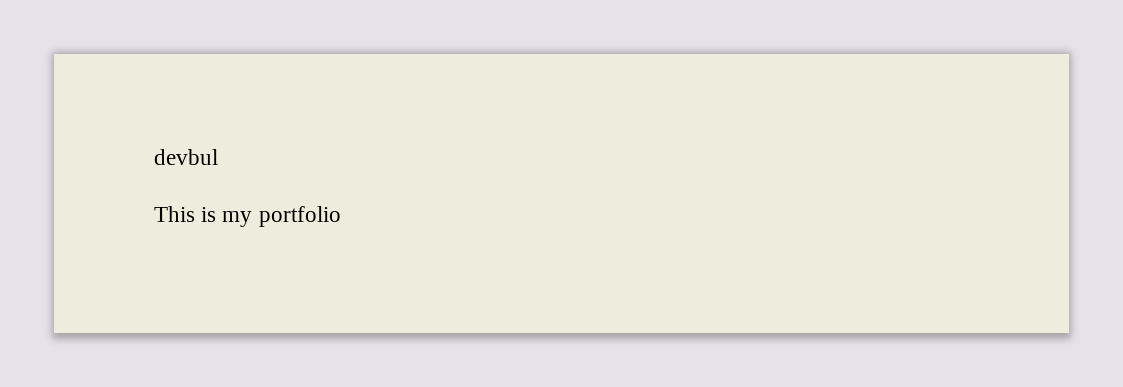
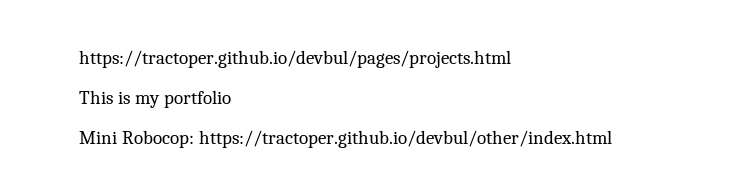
[154,149,218,165] devbul -> [79,50,511,68] https://tractoper.github.io/devbul/pages/projects.html
(341, 216) none -> [79,130,613,148] // Mini Robocop: https://tractoper.github.io/devbul/other/index.html

